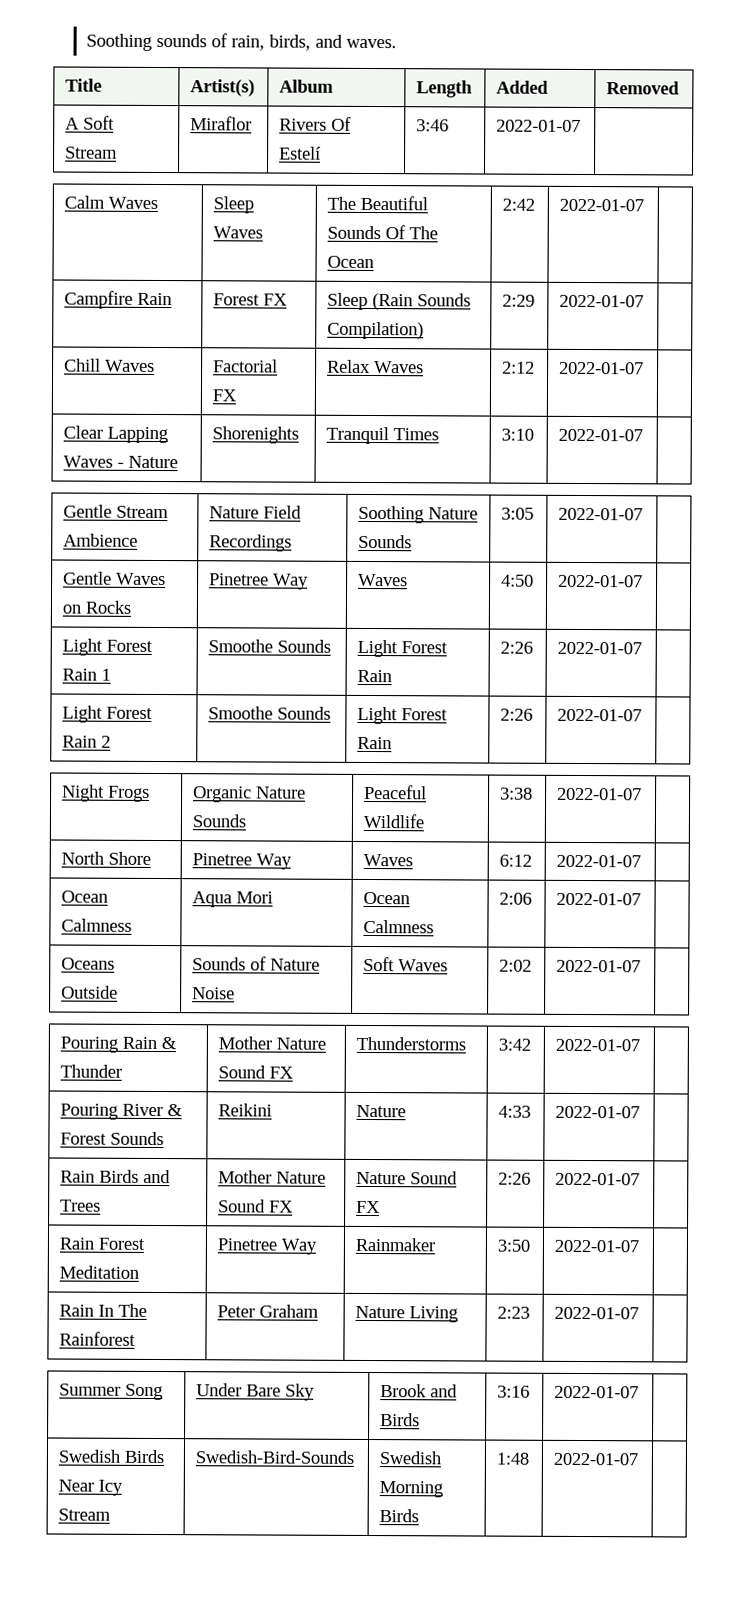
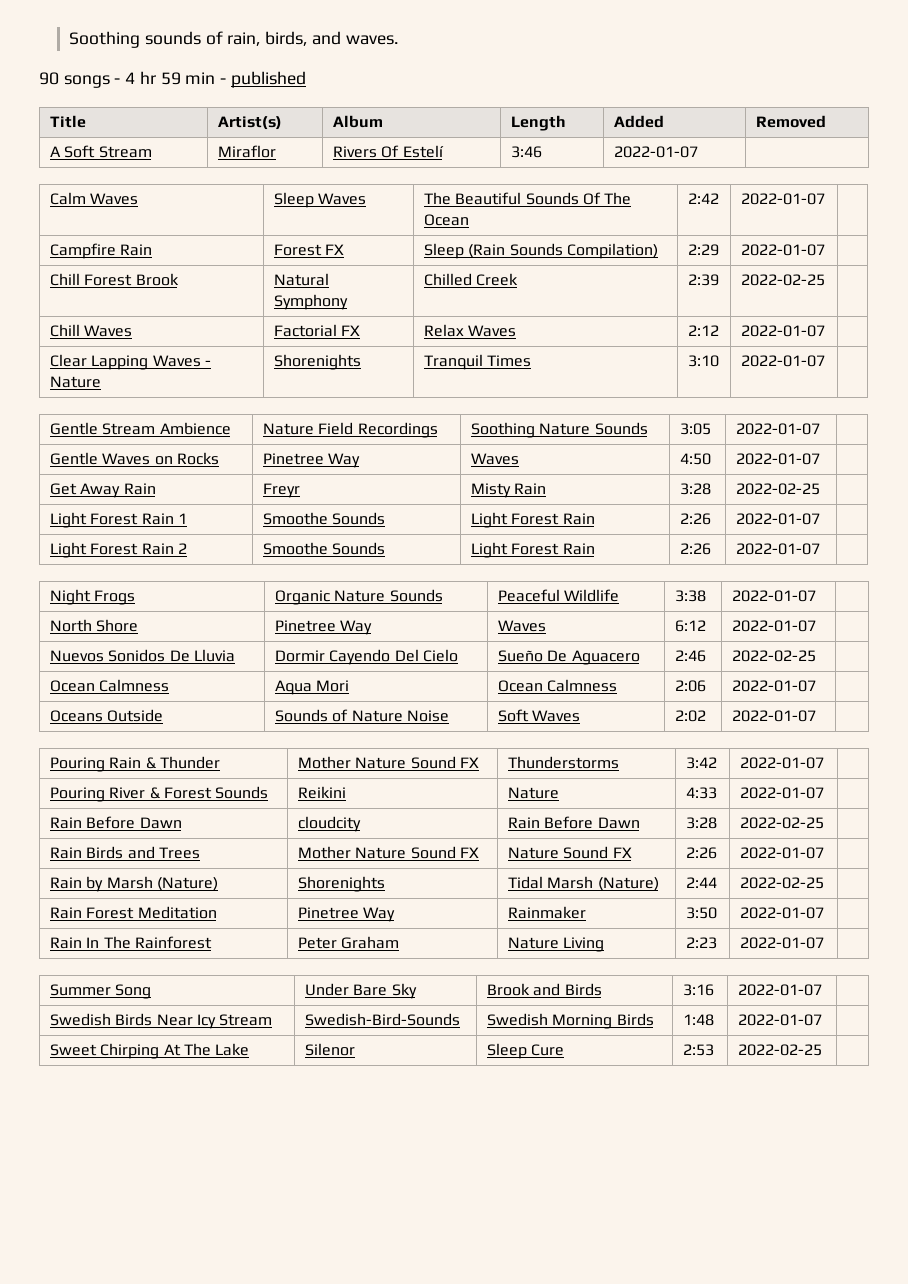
(397, 43) none -> [39,71,306,88] // 90 songs - 4 hr 59 min - published
(645, 301) none -> [49,273,179,286] [273,273,329,286] [273,294,348,310] [423,273,519,286] [687,274,719,286] [740,274,825,286] // Chill Forest Brook | Natural Symphony | Chilled Creek | 2:39 | 2022-02-25 |
(644, 581) none -> [49,483,156,498] [262,483,300,498] [470,483,547,498] [679,483,711,495] [735,483,820,495] // Get Away Rain | Freyr | Misty Rain | 3:28 | 2022-02-25 |
(642, 861) none -> [49,649,235,662] [274,649,458,665] [497,650,640,665] [674,650,706,662] [731,650,816,662] // Nuevos Sonidos De Lluvia | Dormir Cayendo Del Cielo | Sueño De Aguacero | 2:46 | 2022-02-25 |
(641, 1112) none -> [49,816,182,829] [297,816,361,832] [507,816,640,829] [685,817,717,829] [739,817,824,829] // Rain Before Dawn | cloudcity | Rain Before Dawn | 3:28 | 2022-02-25 |
(641, 1179) none -> [49,876,218,892] [297,876,385,892] [507,876,659,891] [685,877,717,888] [739,877,824,889] // Rain by Marsh (Nature) | Shorenights | Tidal Marsh (Nature) | 2:44 | 2022-02-25 |
(639, 1459) none -> [49,1043,250,1059] [304,1043,355,1056] [486,1043,565,1059] [682,1044,714,1056] [737,1044,822,1056] // Sweet Chirping At The Lake | Silenor | Sleep Cure | 2:53 | 2022-02-25 |

